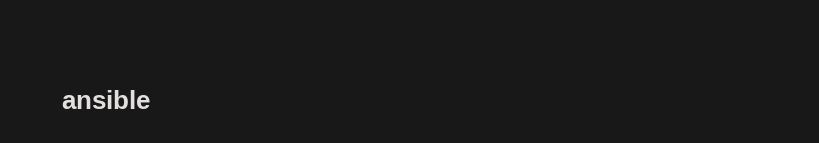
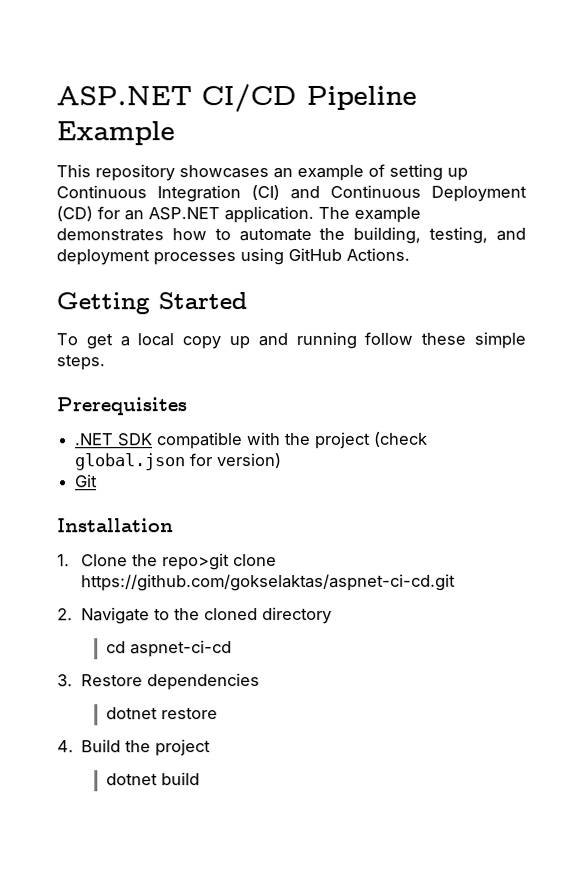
[62,90,150,109] ansible -> [56,83,417,113] [56,121,175,146] [56,163,468,182] [56,184,527,203] [56,205,421,224] [56,226,526,244] [56,247,410,266] [56,292,247,315] [56,331,526,350] [56,354,105,371] [56,397,187,416] [74,431,429,450] [75,453,283,471] [75,474,99,488] [57,518,174,533] [57,553,278,571] [81,573,457,592] [57,606,333,625] [105,640,232,658] [57,673,261,691] [105,707,218,720] [57,739,212,757] [105,772,200,786] ASP.NET CI/CD Pipeline Example // This repository showcases an example of setting up Continuous Integration (CI) and Continuous Deployment (CD) for an ASP.NET application. The example demonstrates how to automate the building, testing, and deployment processes using GitHub Actions. // Getting Started // To get a local copy up and running follow these simple steps. // Prerequisites // .NET SDK compatible with the project (check global.json for version) // Git // Installation // 1. Clone the repo>git clone https://github.com/gokselaktas/aspnet-ci-cd.git // 2. Navigate to the cloned directory // cd aspnet-ci-cd // 3. Restore dependencies // dotnet restore // 4. Build the project // dotnet build

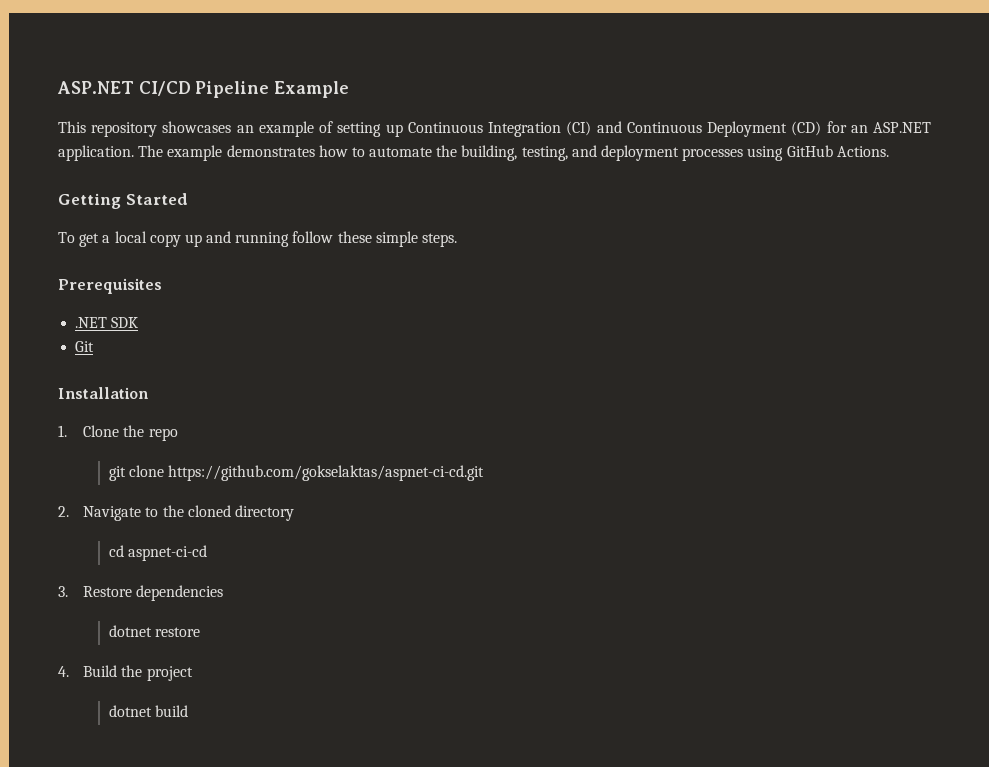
[156,431,429,450] [75,453,283,471] compatible with the project (check global.json for version) -> (139, 322) none
[162,553,231,571] repo>git -> [148,428,178,441] [108,466,126,481] repo // git

